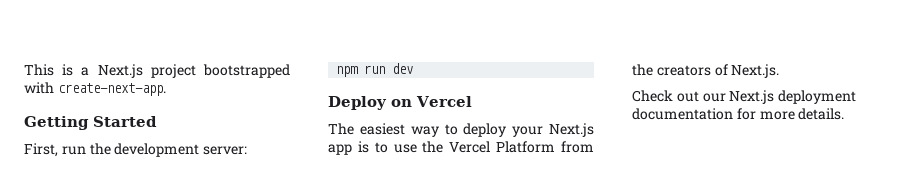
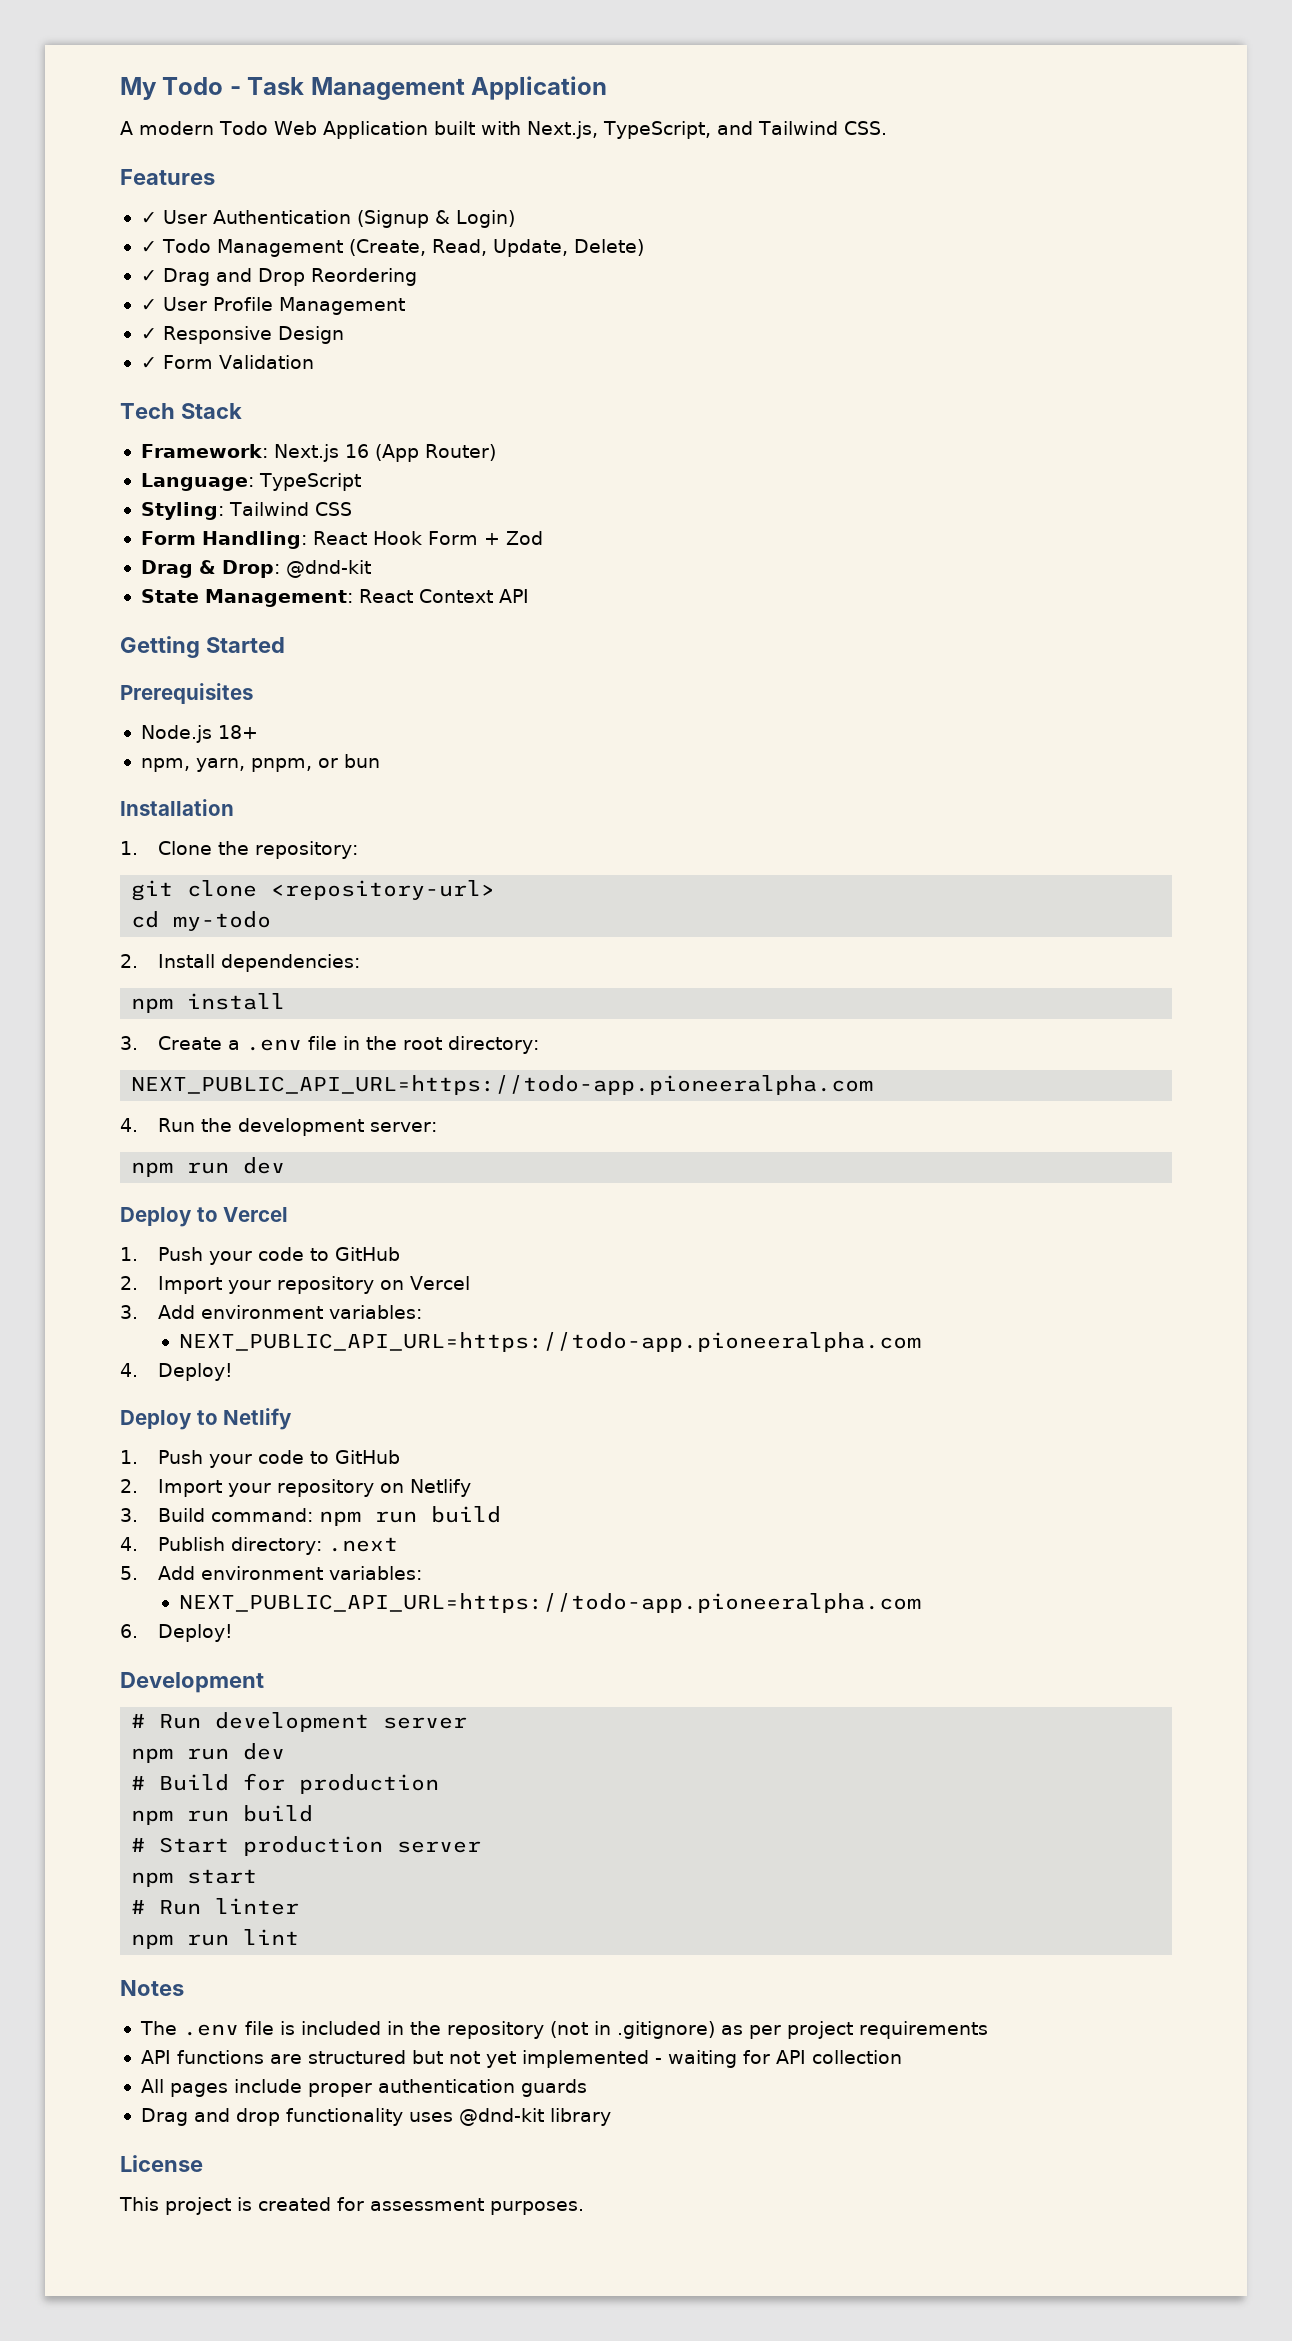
[24,64,290,78] [24,82,166,96] [24,116,157,130] [24,143,86,157] This is a Next.js project bootstrapped with create-next-app. // Getting Started // First, run -> [120,76,608,100] [120,121,887,139] [120,169,215,185] [140,210,515,228] [140,239,644,257] [140,268,417,286] [140,297,405,315] [140,326,344,344] [140,355,314,369] [120,403,242,419] [140,444,496,462] [140,473,361,491] [140,502,352,520] [140,531,543,549] [140,560,371,578] [140,589,529,607] [120,636,285,658] [120,683,253,704] [140,725,258,743] [140,754,380,772] [120,799,234,816] [120,841,358,859] [131,880,496,901] [131,911,272,931] [120,954,360,972] [131,993,286,1013] [120,1036,539,1054] [131,1075,874,1095] [120,1118,195,1132] My Todo - Task Management Application // A modern Todo Web Application built with Next.js, TypeScript, and Tailwind CSS. // Features // ✓ User Authentication (Signup & Login) // ✓ Todo Management (Create, Read, Update, Delete) // ✓ Drag and Drop Reordering // ✓ User Profile Management // ✓ Responsive Design // ✓ Form Validation // Tech Stack // Framework: Next.js 16 (App Router) // Language: TypeScript // Styling: Tailwind CSS // Form Handling: React Hook Form + Zod // Drag & Drop: @dnd-kit // State Management: React Context API // Getting Started // Prerequisites // Node.js 18+ // npm, yarn, pnpm, or bun // Installation // 1. Clone the repository: // git clone <repository-url> // cd my-todo // 2. Install dependencies: // npm install // 3. Create a .env file in the root directory: // NEXT_PUBLIC_API_URL=https://todo-app.pioneeralpha.com // 4. Run
[391,96,472,107] [328,123,594,137] [328,141,594,155] [632,64,780,78] [632,90,857,104] [632,108,845,120] on Vercel // The easiest way to deploy your Next.js app is to use the Vercel Platform from the creators of Next.js. // Check out our Next.js deployment documentation for more details. -> [196,1207,289,1222] [120,1247,400,1265] [120,1276,470,1294] [120,1305,422,1319] [178,1332,921,1352] [120,1363,233,1381] [120,1408,293,1430] [120,1450,400,1468] [120,1479,471,1497] [120,1506,501,1526] [120,1537,398,1555] [120,1566,422,1580] [178,1593,921,1613] [120,1624,233,1642] [120,1672,264,1693] [131,1712,468,1732] [131,1743,286,1763] [131,1773,440,1794] [131,1805,314,1825] [131,1836,482,1856] [131,1869,258,1887] [131,1898,300,1915] [131,1929,300,1949] [120,1980,184,1996] [139,2021,988,2039] [140,2050,902,2068] [140,2079,587,2097] [140,2108,611,2126] [120,2155,203,2172] [119,2197,584,2215] to Vercel // 1. Push your code to GitHub // 2. Import your repository on Vercel // 3. Add environment variables: // NEXT_PUBLIC_API_URL=https://todo-app.pioneeralpha.com // 4. Deploy! // Deploy to Netlify // 1. Push your code to GitHub // 2. Import your repository on Netlify // 3. Build command: npm run build // 4. Publish directory: .next // 5. Add environment variables: // NEXT_PUBLIC_API_URL=https://todo-app.pioneeralpha.com // 6. Deploy! // Development // # Run development server // npm run dev // # Build for production // npm run build // # Start production server // npm start // # Run linter // npm run lint // Notes // The .env file is included in the repository (not in .gitignore) as per project requirements // API functions are structured but not yet implemented - waiting for API collection // All pages include proper authentication guards // Drag and drop functionality uses @dnd-kit library // License // This project is created for assessment purposes.

